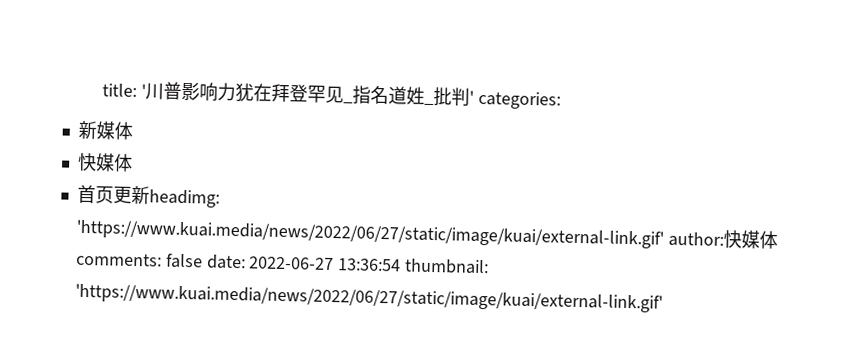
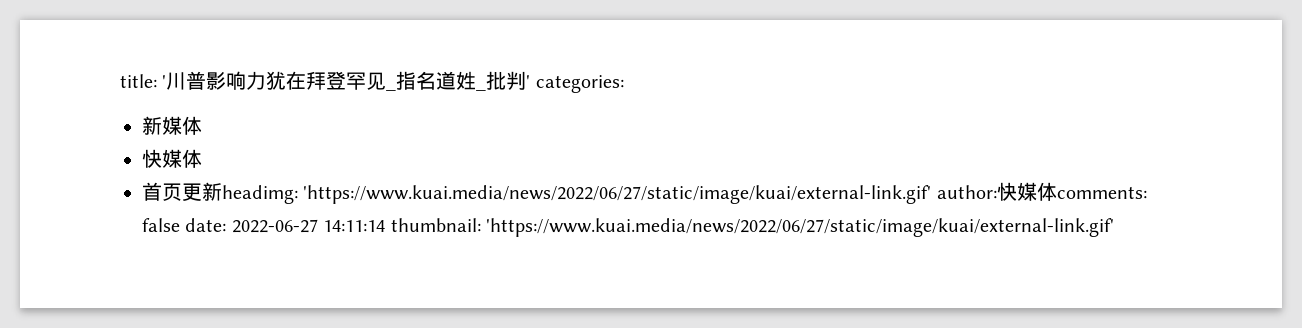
[338,258,402,272] 13:36:54 -> [323,220,386,232] 14:11:14

